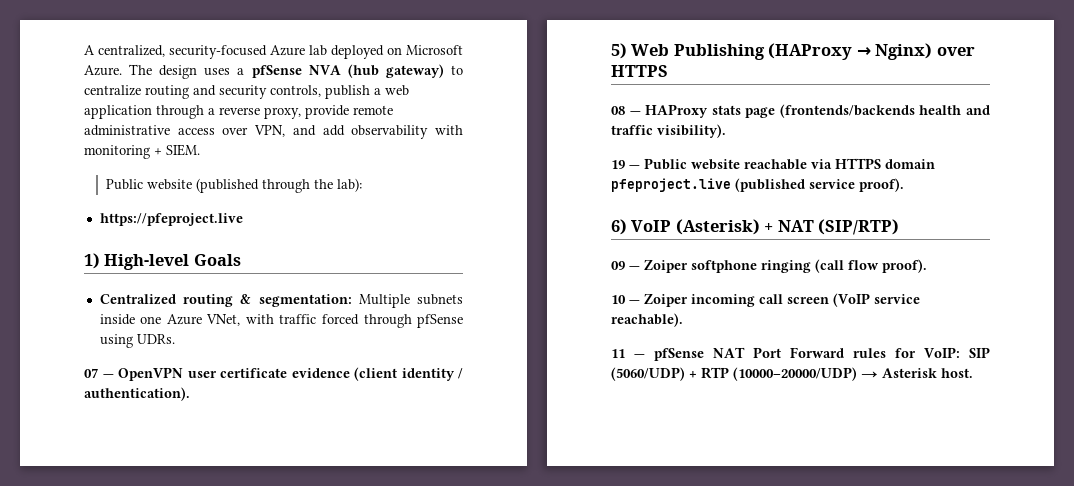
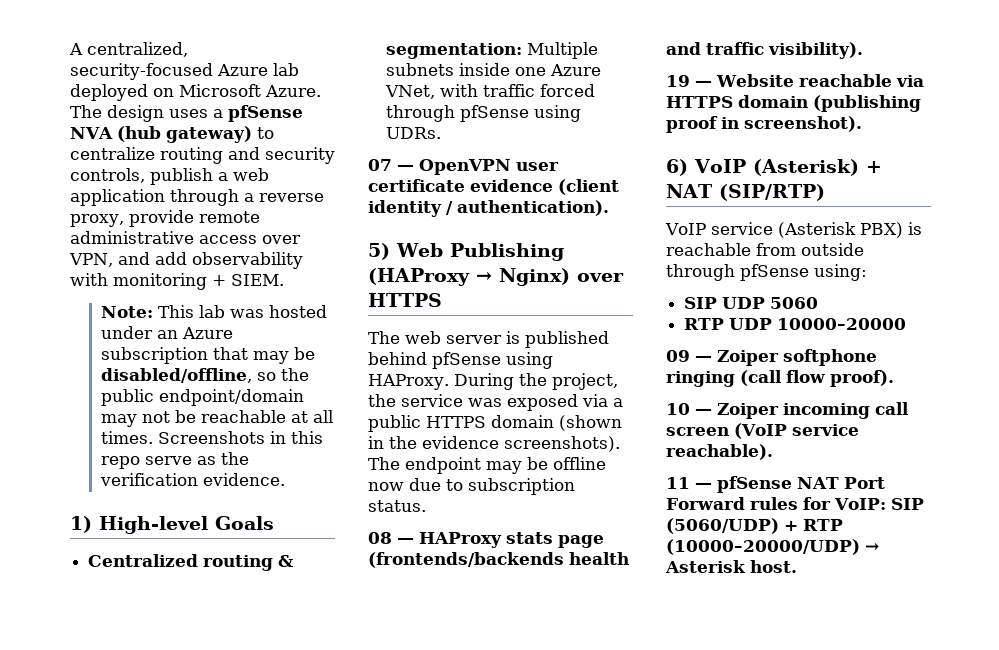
[106,178,363,193] [99,213,243,226] Public website (published through the lab): // https://pfeproject.live -> [100,305,327,318] [100,326,233,339] [100,347,315,364] [100,368,309,383] [100,389,304,406] [100,410,333,427] [100,431,323,444] [100,452,249,469] [99,473,285,486] Note: This lab was hosted under an Azure subscription that may be disabled/offline, so the public endpoint/domain may not be reachable at all times. Screenshots in this repo serve as the verification evidence.
(668, 71) none -> [368,331,609,348] [368,352,553,369] [368,373,618,390] [368,394,623,411] [368,415,622,432] [368,436,620,452] [368,457,606,474] [368,478,575,495] [368,500,426,512] // The web server is published behind pfSense using HAProxy. During the project, the service was exposed via a public HTTPS domain (shown in the evidence screenshots). The endpoint may be offline now due to subscription status.
[644,158,740,170] Public website -> [716,74,794,87] Website
[611,178,904,192] pfeproject.live (published service proof). -> [813,95,921,112] [666,116,862,133] (publishing proof in screenshot).
(900, 227) none -> [665,222,922,238] [666,243,864,256] [666,264,867,281] [684,297,819,309] [684,318,907,330] // VoIP service (Asterisk PBX) is reachable from outside through pfSense using: // SIP UDP 5060 // RTP UDP 10000–20000

